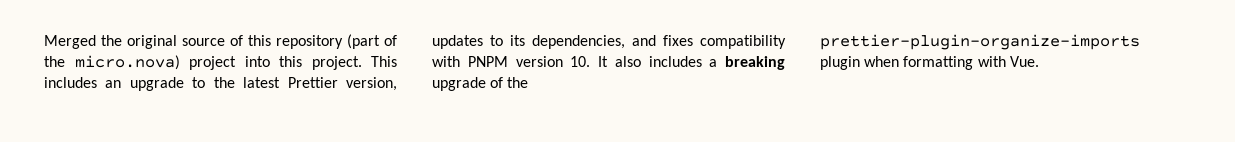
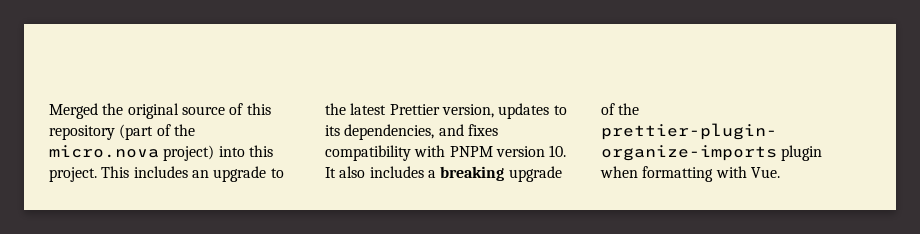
[74,55,236,70] micro.nova) project -> [49,145,215,161] micro.nova project)

